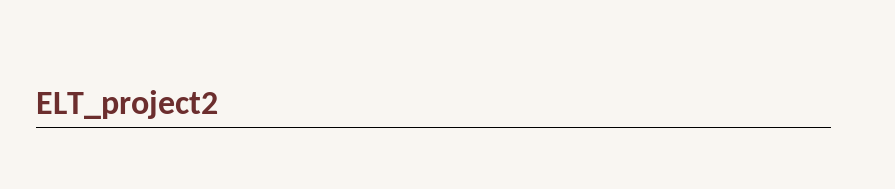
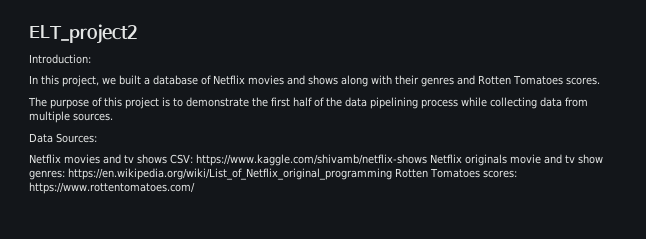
(218, 104) none -> [29,54,91,64] [29,75,600,87] [28,97,588,109] [29,111,113,123] [29,133,97,143] [29,154,603,166] [29,168,517,180] [29,182,195,194] // Introduction: // In this project, we built a database of Netflix movies and shows along with their genres and Rotten Tomatoes scores. // The purpose of this project is to demonstrate the first half of the data pipelining process while collecting data from multiple sources. // Data Sources: // Netflix movies and tv shows CSV: https://www.kaggle.com/shivamb/netflix-shows Netflix originals movie and tv show genres: https://en.wikipedia.org/wiki/List_of_Netflix_original_programming Rotten Tomatoes scores: https://www.rottentomatoes.com/

